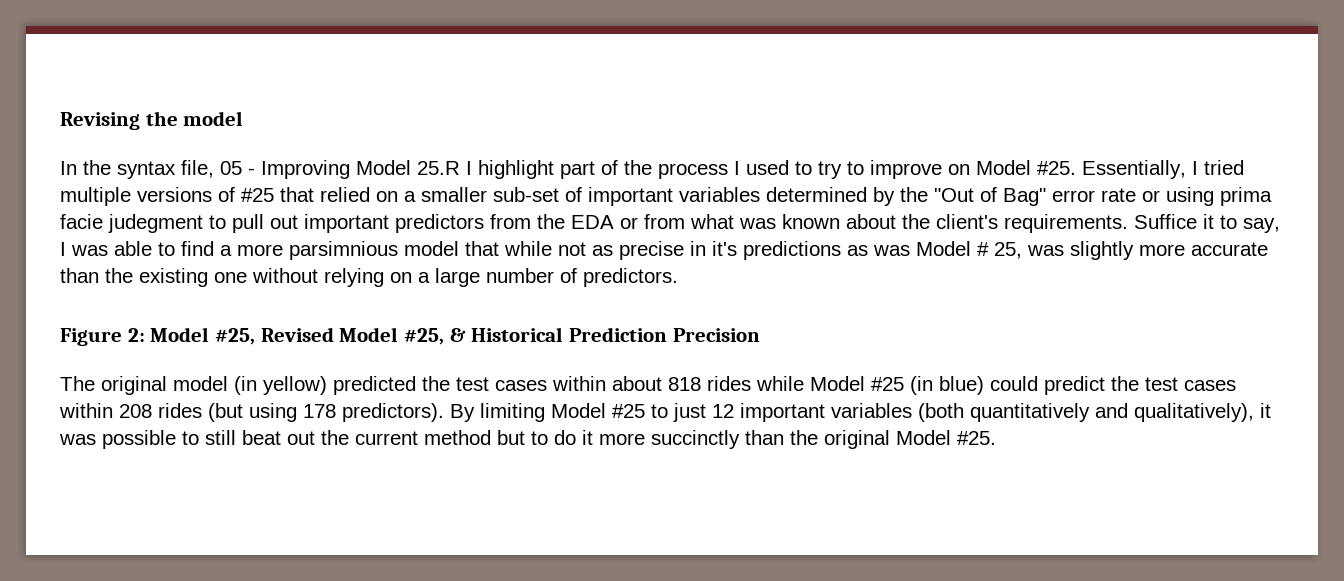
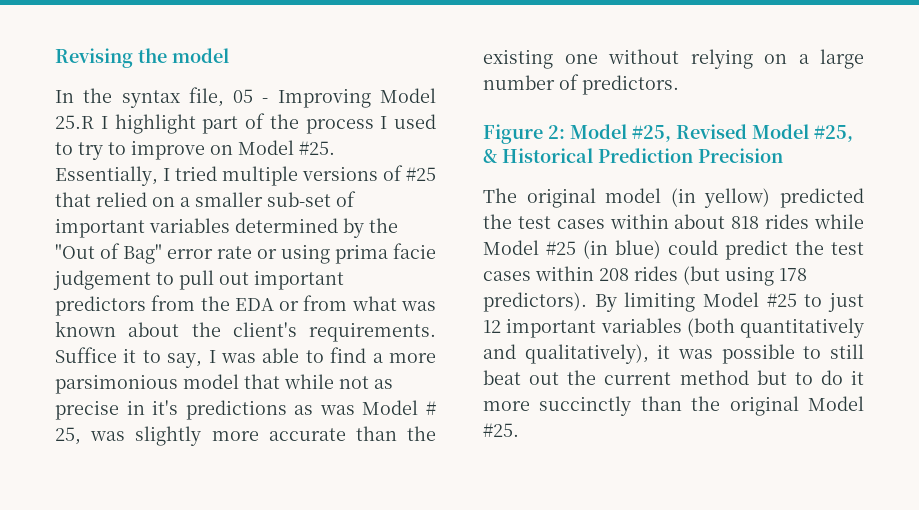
[108,214,203,233] judegment -> [53,270,151,290] judgement
[289,241,398,260] parsimnious -> [55,374,178,394] parsimonious

